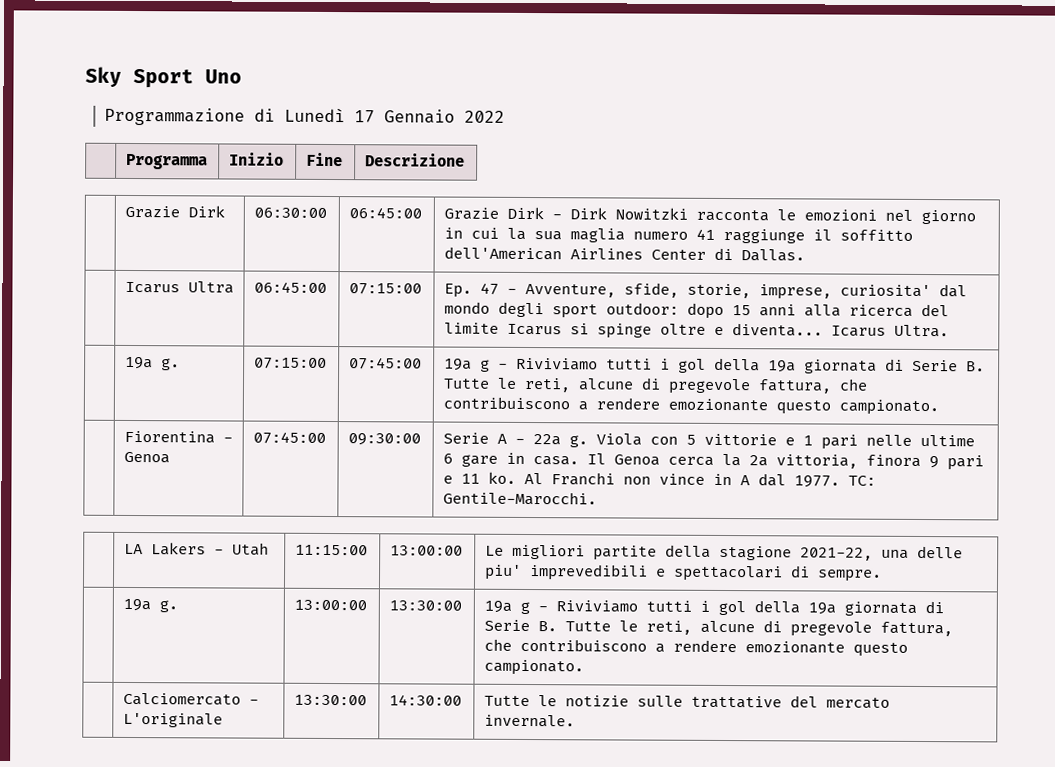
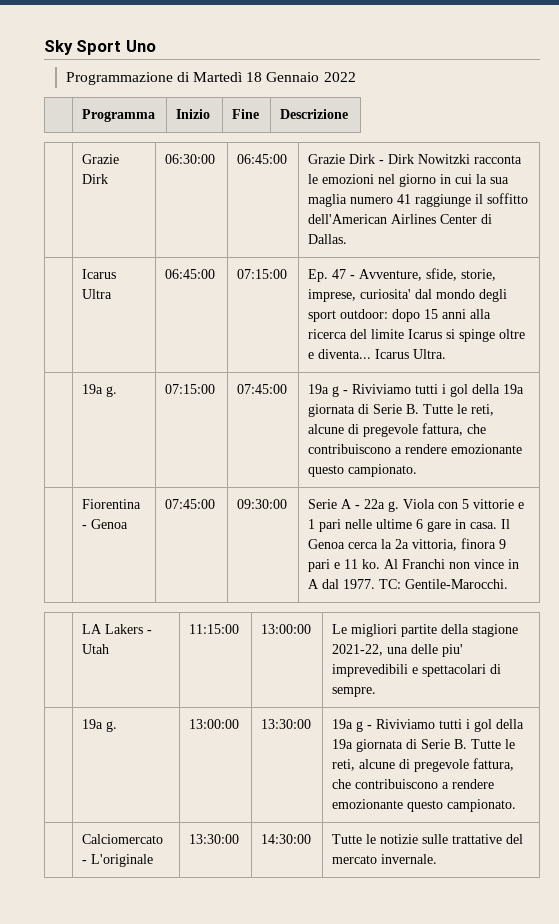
[284,107,376,123] Lunedì 17 -> [193,72,263,82] Martedì 18

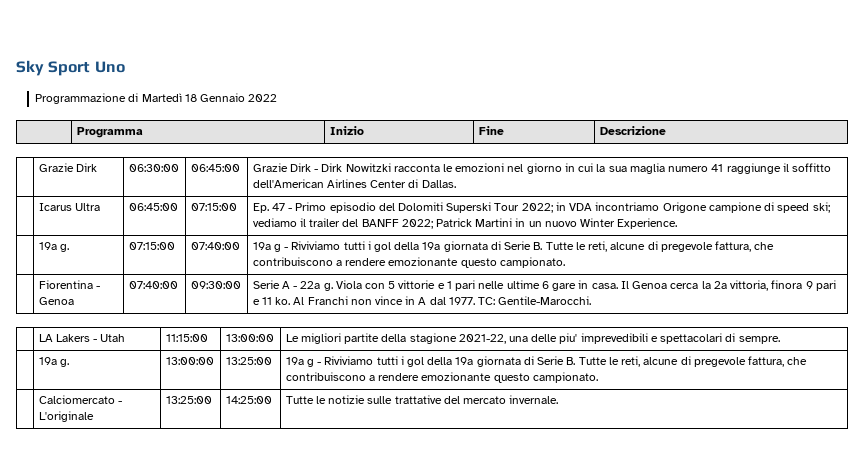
[359,268,497,281] [308,289,508,302] [308,309,492,322] [308,329,526,342] [308,349,447,359] Avventure, sfide, storie, imprese, curiosita' dal mondo degli sport outdoor: dopo 15 anni alla ricerca del limite Icarus si spinge oltre e diventa... Icarus Ultra. -> [295,202,830,213] [252,218,678,229] Primo episodio del Dolomiti Superski Tour 2022; in VDA incontriamo Origone campione di speed ski; vediamo il trailer del BANFF 2022; Patrick Martini in un nuovo Winter Experience.
[237,384,288,394] 07:45:00 -> [190,242,240,250] 07:40:00
[165,499,216,509] 07:45:00 -> [128,281,178,289] 07:40:00
[261,719,312,729] 13:30:00 -> [225,357,272,365] 13:25:00
[189,834,240,844] [261,834,312,844] 13:30:00 | 14:30:00 -> [165,396,212,404] [225,396,272,404] 13:25:00 | 14:25:00

